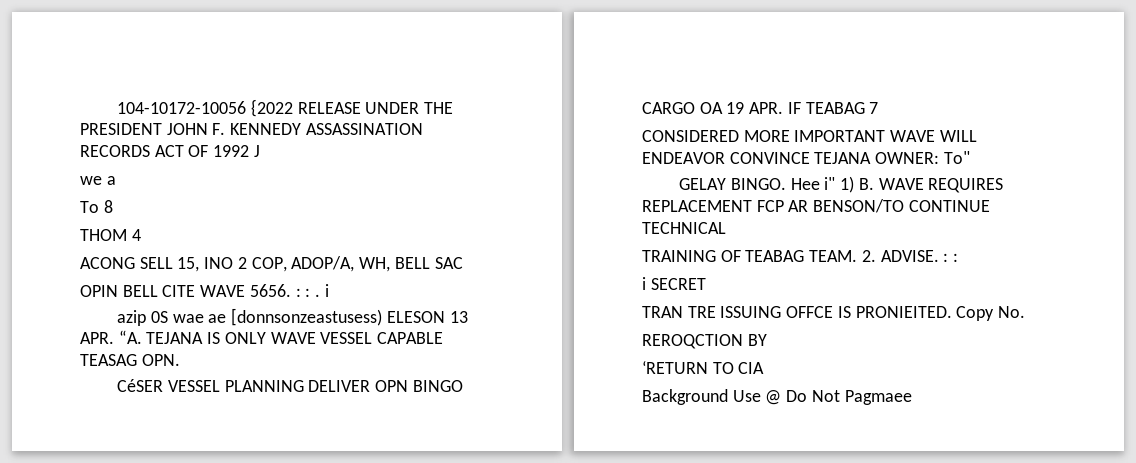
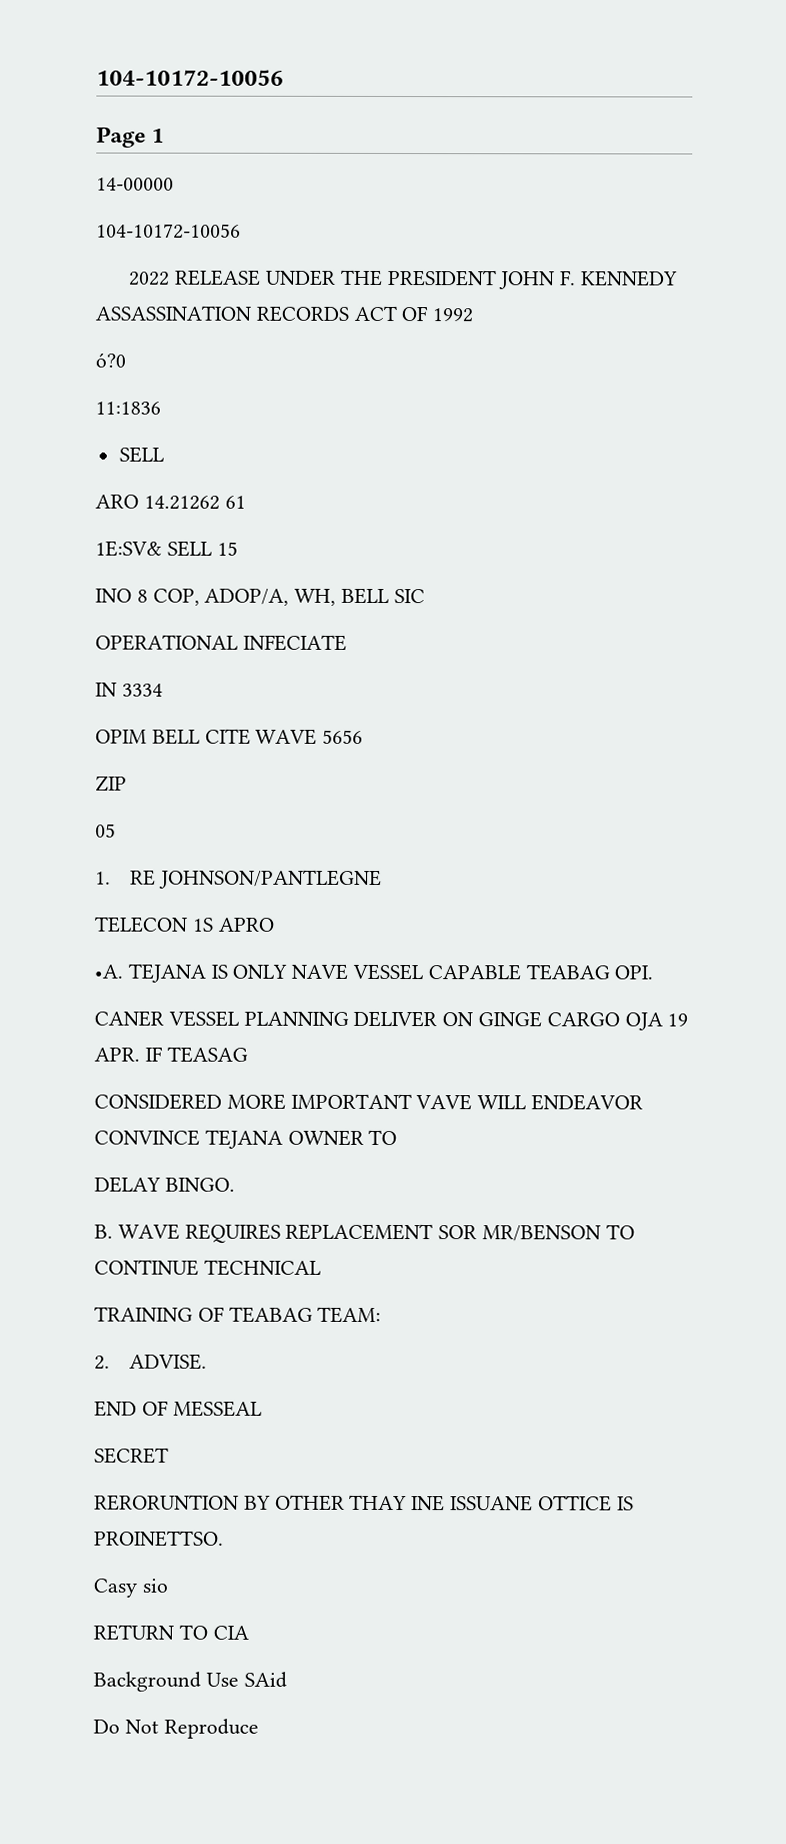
[117,99,294,117] 104-10172-10056 {2022 -> [96,69,284,86] [96,126,165,148] [96,177,174,191] [96,223,241,239] [128,271,171,286] 104-10172-10056 // Page 1 // 14-00000 // 104-10172-10056 // 2022
[253,145,260,157] [80,176,116,185] [80,200,113,213] [80,229,141,241] [80,256,463,272] [80,284,329,297] [117,308,468,326] [80,330,142,344] J // we a // To 8 // THOM 4 // ACONG SELL 15, INO 2 COP, ADOP/A, WH, BELL SAC // OPIN BELL CITE WAVE 5656. : : . i // azip 0S wae ae [donnsonzeastusess) ELESON 13 APR. “A. -> [95,352,126,368] [95,401,161,415] [118,446,164,463] [95,494,246,510] [95,540,238,557] [95,587,425,606] [95,634,347,651] [95,682,163,697] [95,728,364,745] [95,775,127,792] [95,823,116,838] [95,869,383,889] [94,916,275,933] [94,964,123,979] // ó?0 // 11:1836 // SELL // ARO 14.21262 61 // 1E:SV& SELL 15 // INO 8 COP, ADOP/A, WH, BELL SIC // OPERATIONAL INFECIATE // IN 3334 // OPIM BELL CITE WAVE 5656 // ZIP // 05 // 1. RE JOHNSON/PANTLEGNE // TELECON 1S APRO // •A.
[270,332,316,344] WAVE -> [291,963,349,980] NAVE
[80,354,180,366] [117,379,463,392] [642,102,723,114] TEASAG OPN. // CéSER VESSEL PLANNING DELIVER OPN BINGO CARGO OA -> [525,964,654,981] [94,1010,663,1031] TEABAG OPI. // CANER VESSEL PLANNING DELIVER ON GINGE CARGO OJA
[805,102,879,114] TEABAG 7 -> [166,1046,248,1063] TEASAG
[890,130,936,142] WAVE -> [415,1094,473,1111] VAVE
[875,151,970,164] [679,176,855,193] OWNER: To" // GELAY BINGO. Hee i" 1) -> [287,1129,398,1146] [94,1176,235,1193] OWNER TO // DELAY BINGO. //
[756,199,905,213] FCP AR BENSON/TO -> [438,1224,635,1242] SOR MR/BENSON TO
[809,250,858,262] TEAM. -> [317,1306,382,1323] TEAM: //
[943,253,959,262] [642,277,706,290] [642,306,1026,321] [642,334,767,349] [642,361,708,374] : : // i SECRET // TRAN TRE ISSUING OFFCE IS PRONIEITED. Copy No. // REROQCTION BY // ‘RETURN -> [94,1400,262,1417] [94,1447,169,1464] [94,1494,634,1512] [94,1530,224,1547] [93,1578,168,1598] [93,1624,174,1641] // END OF MESSEAL // SECRET // RERORUNTION BY OTHER THAY INE ISSUANE OTTICE IS PROINETTSO. // Casy sio // RETURN
[765,390,782,405] @ -> [243,1671,287,1688] SAid //
[844,390,912,405] Pagmaee -> [163,1718,259,1739] Reproduce

